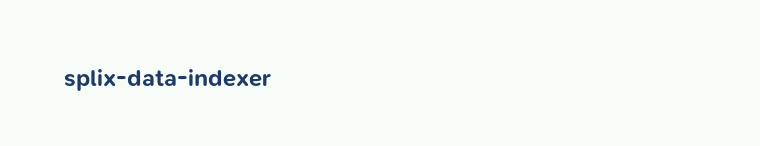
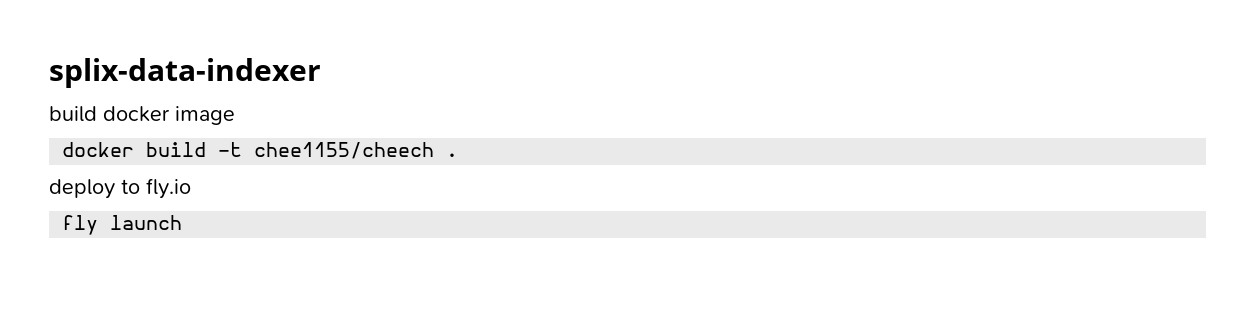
(271, 80) none -> [49,106,235,125] [62,142,459,159] [49,178,191,199] [62,215,183,235] // build docker image // docker build -t chee1155/cheech . // deploy to fly.io // fly launch

